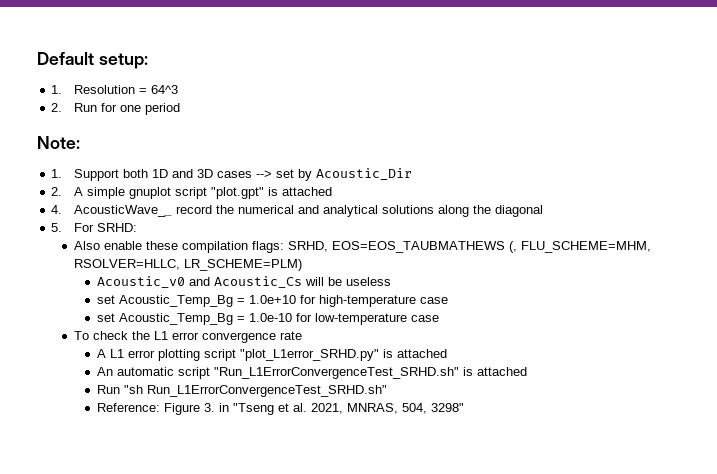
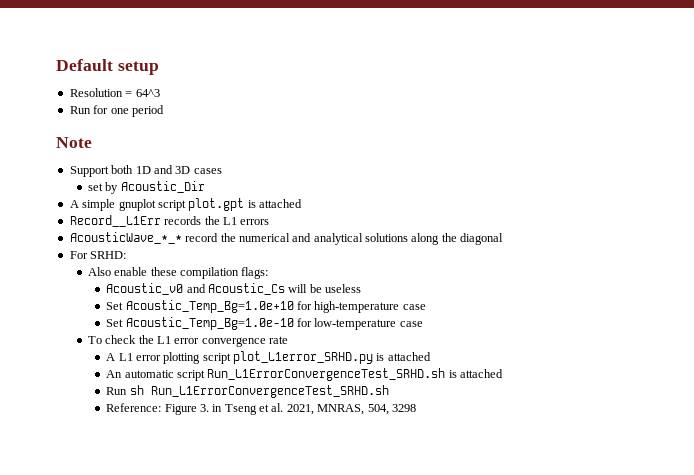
[98,53,148,69] [51,85,63,94] setup: // 1. -> [117,61,159,75] setup //
[51,103,63,112] 2. -> (160, 93) none
[37,136,80,149] [51,169,63,178] Note: // 1. -> [56,137,92,148] Note //
[256,170,273,178] --> -> (222, 171) //
[51,187,63,196] 2. -> (205, 187) none
[211,187,333,199] [51,205,173,217] "plot.gpt" is attached // 4. AcousticWave__ -> [188,198,302,211] [69,215,270,227] [69,232,182,244] plot.gpt is attached // Record__L1Err records the L1 errors // AcousticWave_*_*
[51,223,63,232] 5. -> (504, 239) none
[288,241,652,253] [74,259,303,271] SRHD, EOS=EOS_TAUBMATHEWS (, FLU_SCHEME=MHM, RSOLVER=HLLC, LR_SCHEME=PLM) -> (269, 273) none
[96,295,296,307] set Acoustic_Temp_Bg = 1.0e+10 -> [106,300,294,313] Set Acoustic_Temp_Bg=1.0e+10
[96,313,292,325] set Acoustic_Temp_Bg = 1.0e-10 -> [106,317,294,330] Set Acoustic_Temp_Bg=1.0e-10
[239,349,379,361] "plot_L1error_SRHD.py" -> [233,351,374,364] plot_L1error_SRHD.py
[213,367,459,379] "Run_L1ErrorConvergenceTest_SRHD.sh" -> [207,368,446,381] Run_L1ErrorConvergenceTest_SRHD.sh
[123,385,387,397] "sh Run_L1ErrorConvergenceTest_SRHD.sh" -> [129,385,389,398] sh Run_L1ErrorConvergenceTest_SRHD.sh
[232,403,274,415] "Tseng -> [224,404,257,415] Tseng
[430,403,464,412] 3298" -> [391,404,416,412] 3298

